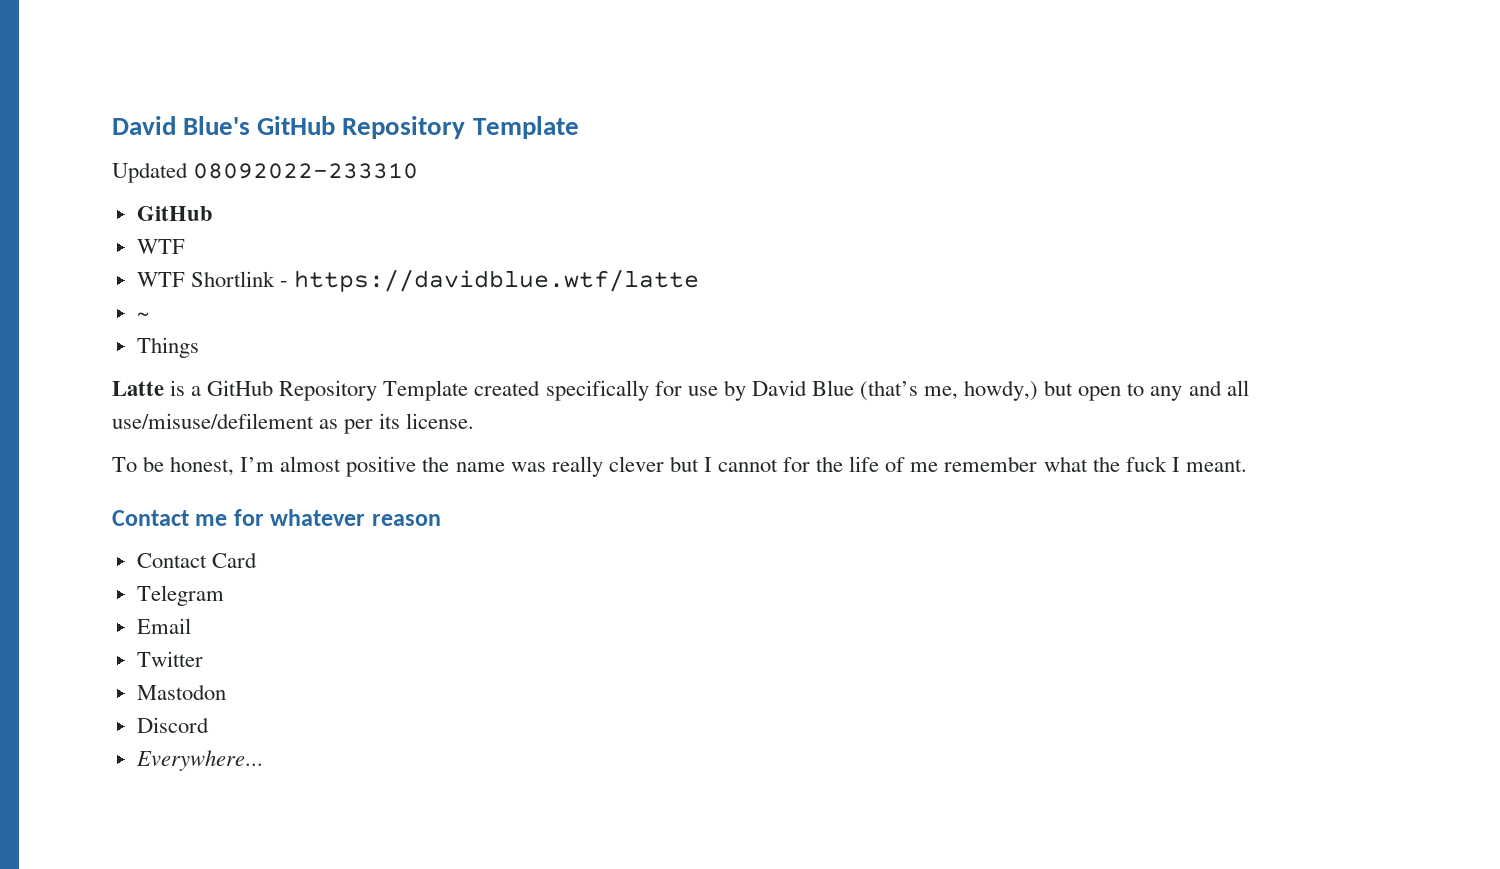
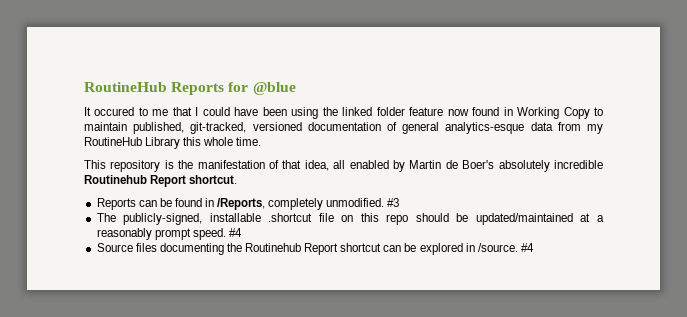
[112,116,579,139] [112,162,419,183] [136,206,213,221] [136,239,185,254] [136,269,699,292] [136,312,149,320] [136,337,199,358] [112,380,1249,401] [112,413,475,434] [112,456,1247,477] [112,509,441,526] [136,552,257,568] [136,585,224,606] [136,618,191,634] [136,651,203,667] [136,684,226,700] [136,717,209,733] [135,750,263,771] David Blue's GitHub Repository Template // Updated 08092022-233310 // GitHub // WTF // WTF Shortlink - https://davidblue.wtf/latte // ~ // Things // Latte is a GitHub Repository Template created specifically for use by David Blue (that’s me, howdy,) but open to any and all use/misuse/defilement as per its license. // To be honest, I’m almost positive the name was really clever but I cannot for the life of me remember what the fuck I meant. // Contact me for whatever reason // Contact Card // Telegram // Email // Twitter // Mastodon // Discord // Everywhere... -> [84,82,296,95] [84,107,603,119] [84,122,603,134] [84,137,262,149] [84,160,603,172] [84,175,238,187] [96,198,400,210] [96,213,604,225] [96,228,242,240] [96,243,534,255] RoutineHub Reports for @blue // It occured to me that I could have been using the linked folder feature now found in Working Copy to maintain published, git-tracked, versioned documentation of general analytics-esque data from my RoutineHub Library this whole time. // This repository is the manifestation of that idea, all enabled by Martin de Boer's absolutely incredible Routinehub Report shortcut. // Reports can be found in /Reports, completely unmodified. #3 // The publicly-signed, installable .shortcut file on this repo should be updated/maintained at a reasonably prompt speed. #4 // Source files documenting the Routinehub Report shortcut can be explored in /source. #4

